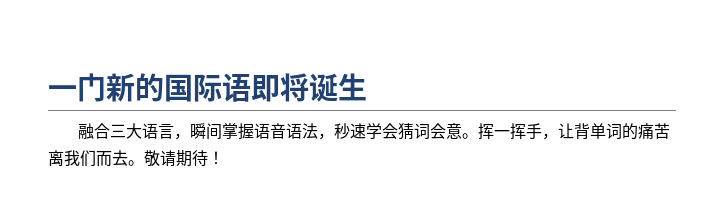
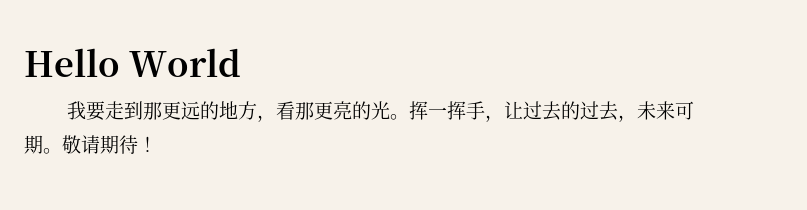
[48,73,367,102] [77,123,670,140] [48,150,128,167] 一门新的国际语即将诞生 // 融合三大语言，瞬间掌握语音语法，秒速学会猜词会意。挥一挥手，让背单词的痛苦离我们而去 -> [24,48,242,77] [67,101,695,122] [24,135,43,154] Hello World // 我要走到那更远的地方，看那更亮的光。挥一挥手，让过去的过去，未来可期

